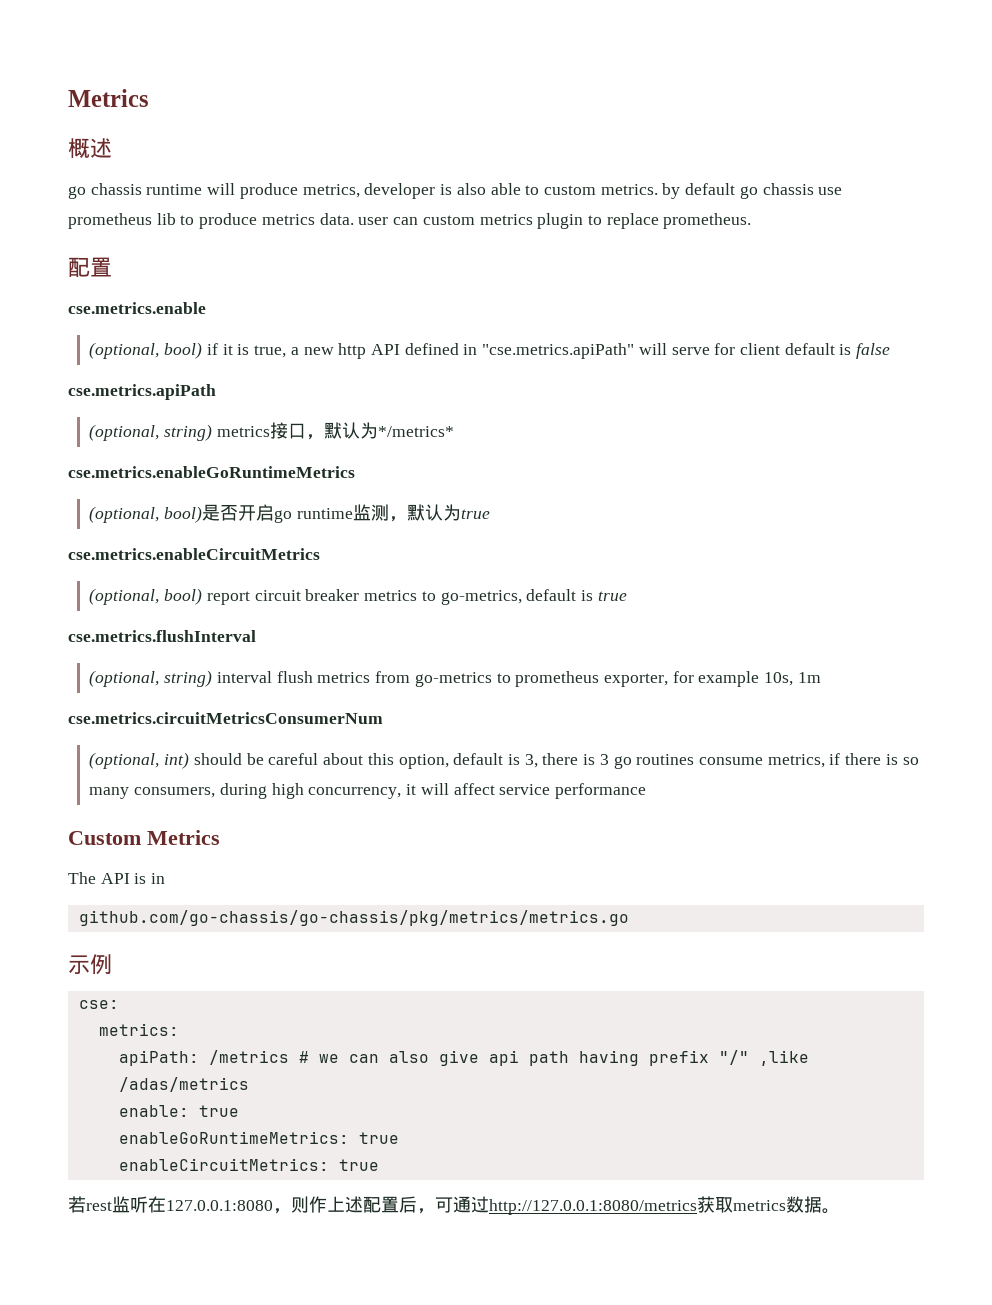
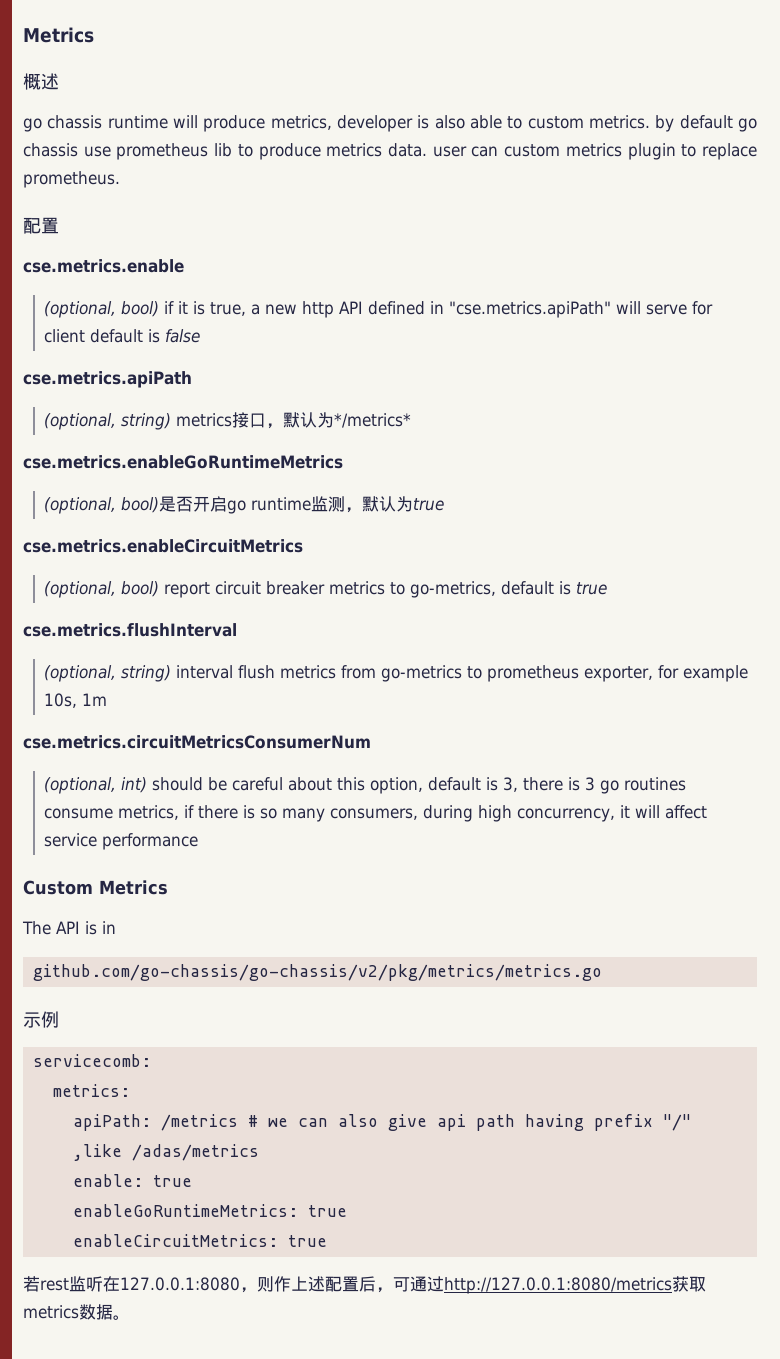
[78,910,629,926] github.com/go-chassis/go-chassis/pkg/metrics/metrics.go -> [32,964,602,981] github.com/go-chassis/go-chassis/v2/pkg/metrics/metrics.go
[78,1000,119,1009] cse: -> [32,1054,151,1067] servicecomb:

